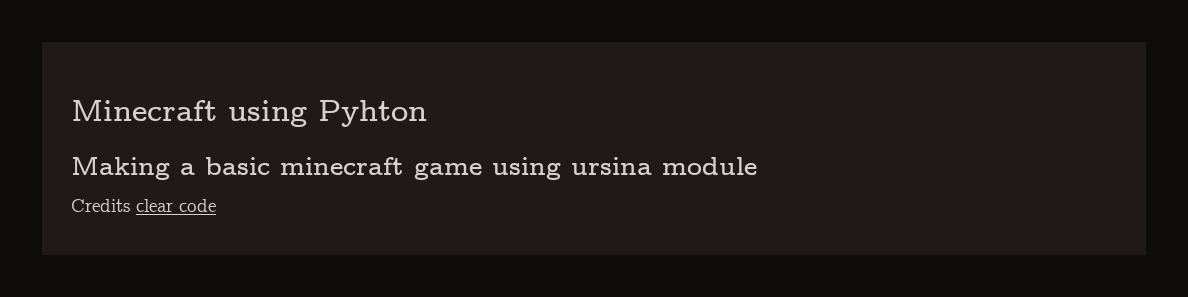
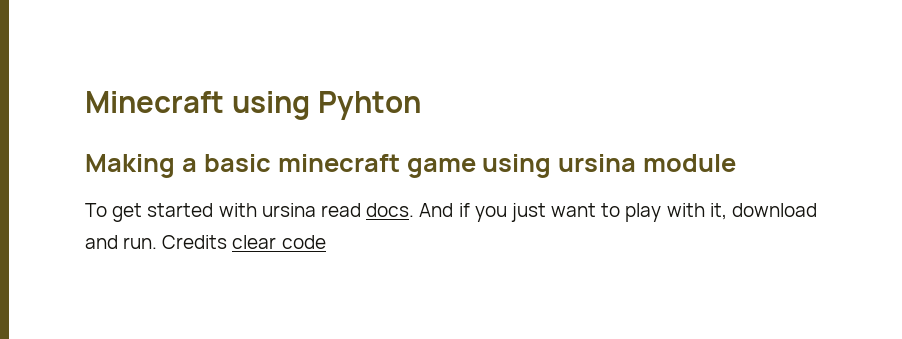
(757, 166) none -> [85,203,817,222] [85,235,158,249] To get started with ursina read docs. And if you just want to play with it, download and run.

